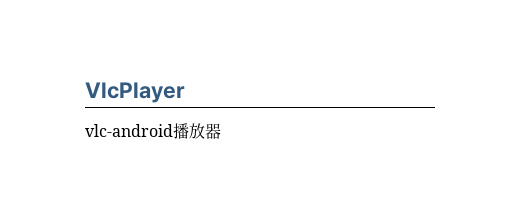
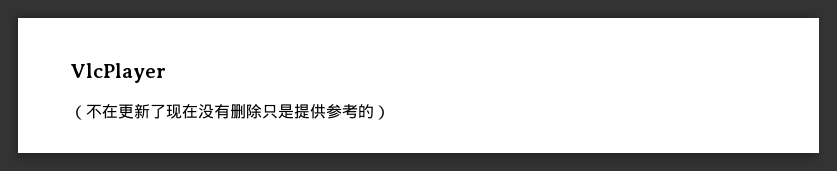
[85,123,221,139] vlc-android播放器 -> [70,103,390,120] （不在更新了现在没有删除只是提供参考的）

